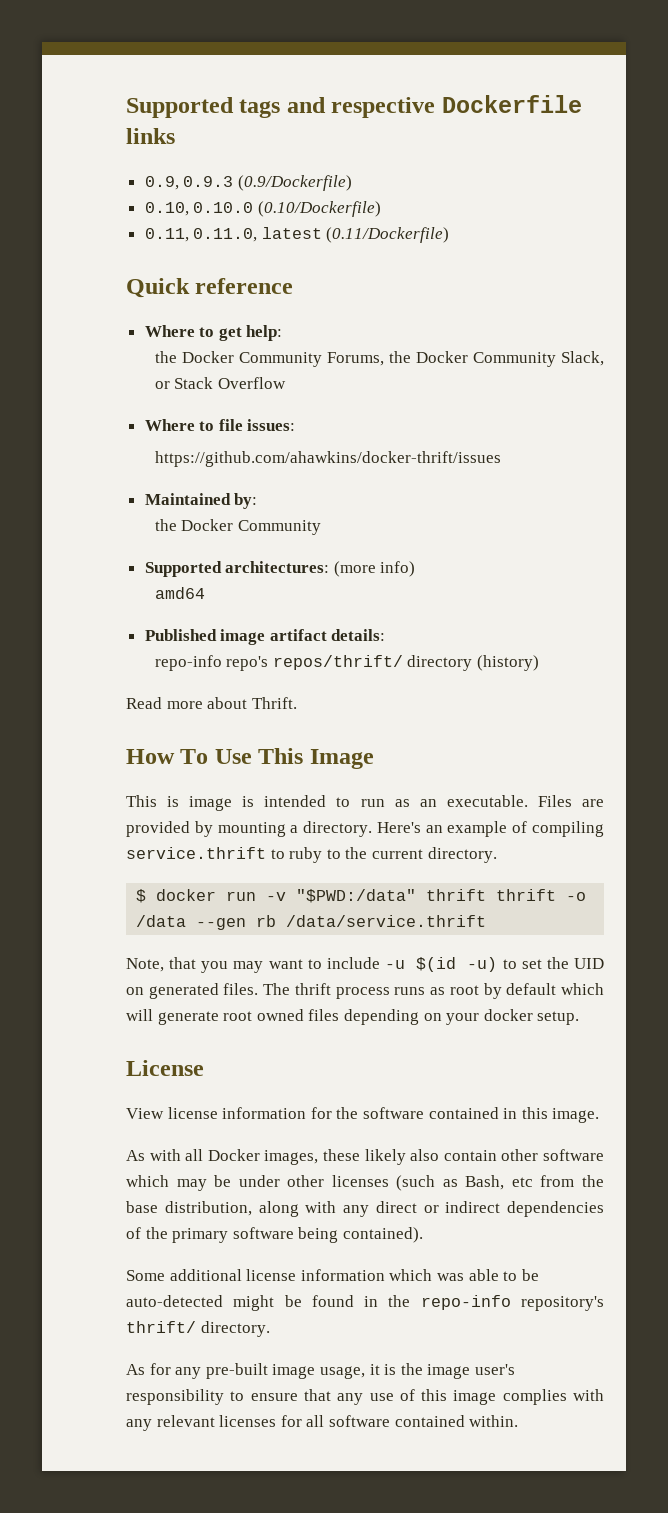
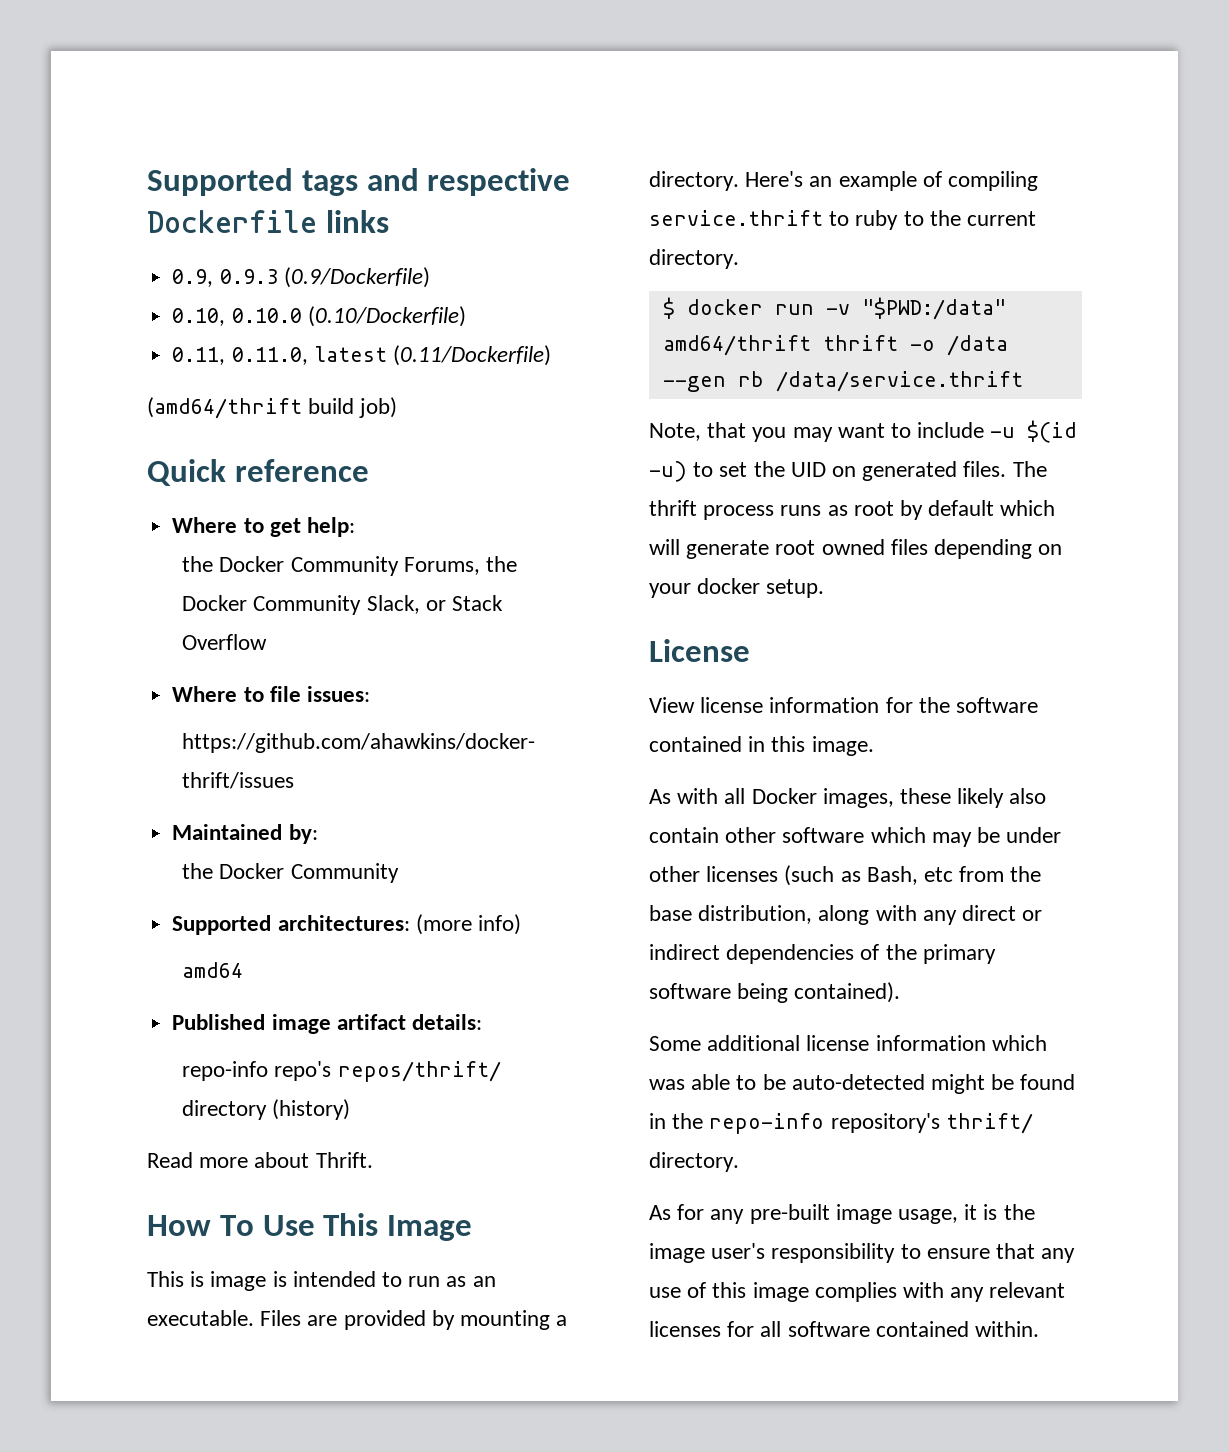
(450, 235) none -> [147,397,398,419] // (amd64/thrift build job)
[426,889,487,901] thrift -> [662,335,811,356] amd64/thrift

